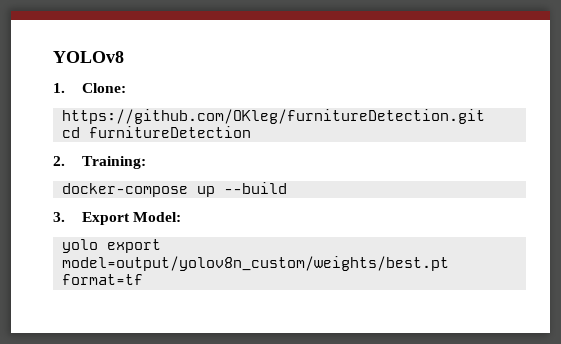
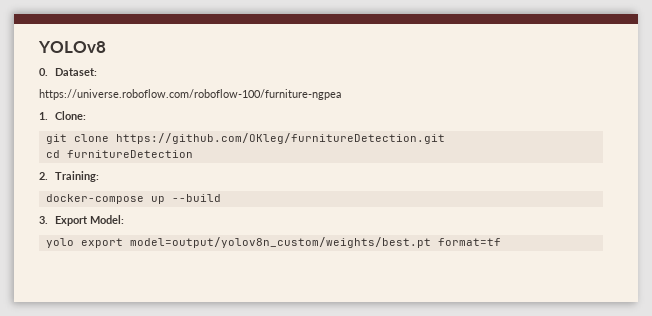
(124, 57) none -> [39,68,98,76] [39,89,341,100] // 0. Dataset: // https://universe.roboflow.com/roboflow-100/furniture-ngpea
(126, 88) none -> [45,134,109,144] git clone

